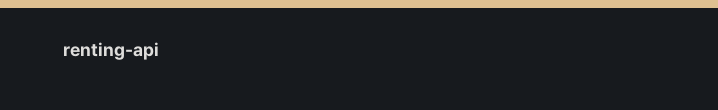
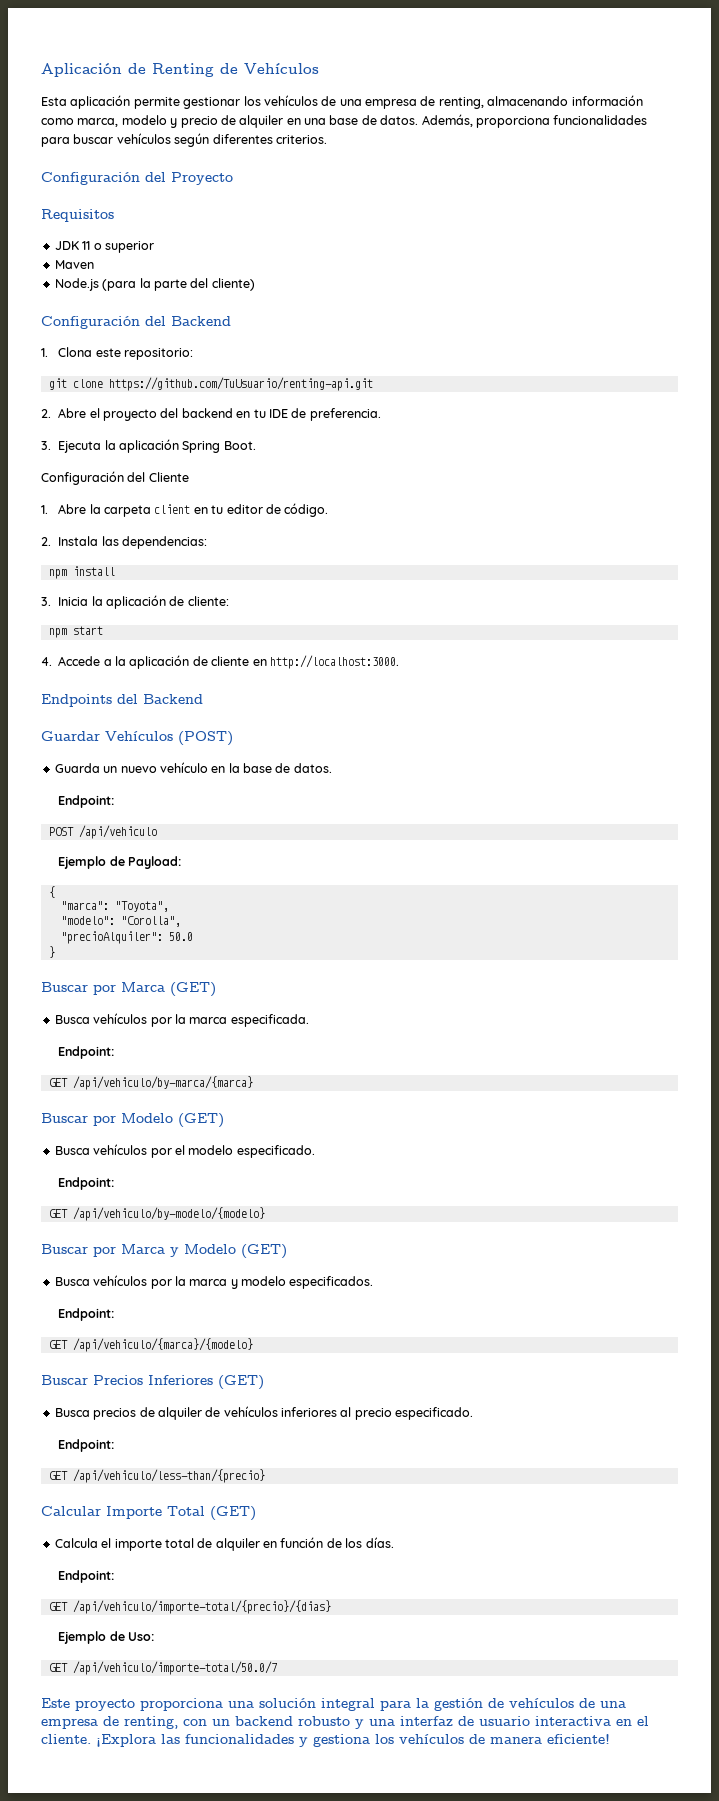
[63,42,159,60] renting-api -> [41,63,319,77] [41,95,643,109] [41,114,648,128] [41,133,327,147] [41,172,233,185] [41,209,114,222] [54,241,154,253] [54,260,94,269] [54,278,255,291] [41,316,231,329] [41,347,194,360] [48,377,373,391] [41,408,381,421] [41,439,256,453] [41,471,189,485] [41,503,329,517] [41,536,208,549] [48,566,115,579] [41,595,229,609] [48,626,103,638] [41,655,399,669] [41,694,203,707] [41,731,233,746] [54,762,332,773] [58,795,115,808] [48,825,157,839] [58,856,182,869] [48,886,55,898] [60,901,169,912] [60,916,181,927] [60,931,193,944] [48,946,55,958] [41,982,216,997] [54,1013,309,1027] [58,1046,115,1059] [48,1076,253,1090] [41,1113,224,1128] [54,1144,315,1158] [58,1177,115,1190] [48,1207,265,1221] [41,1244,287,1259] [54,1275,374,1289] [58,1308,115,1321] [48,1338,253,1352] [41,1375,264,1390] [54,1406,474,1420] [58,1439,115,1452] [48,1469,265,1483] [41,1506,256,1521] [54,1537,394,1551] [58,1570,115,1583] [48,1600,331,1614] [58,1631,155,1644] [48,1661,277,1675] [41,1698,626,1711] [41,1716,649,1729] [41,1734,610,1747] Aplicación de Renting de Vehículos // Esta aplicación permite gestionar los vehículos de una empresa de renting, almacenando información como marca, modelo y precio de alquiler en una base de datos. Además, proporciona funcionalidades para buscar vehículos según diferentes criterios. // Configuración del Proyecto // Requisitos // JDK 11 o superior // Maven // Node.js (para la parte del cliente) // Configuración del Backend // 1. Clona este repositorio: // git clone https://github.com/TuUsuario/renting-api.git // 2. Abre el proyecto del backend en tu IDE de preferencia. // 3. Ejecuta la aplicación Spring Boot. // Configuración del Cliente // 1. Abre la carpeta client en tu editor de código. // 2. Instala las dependencias: // npm install // 3. Inicia la aplicación de cliente: // npm start // 4. Accede a la aplicación de cliente en http://localhost:3000. // Endpoints del Backend // Guardar Vehículos (POST) // Guarda un nuevo vehículo en la base de datos. // Endpoint: // POST /api/vehiculo // Ejemplo de Payload: // { // "marca": "Toyota", // "modelo": "Corolla", // "precioAlquiler": 50.0 // } // Buscar por Marca (GET) // Busca vehículos por la marca especificada. // Endpoint: // GET /api/vehiculo/by-marca/{marca} // Buscar por Modelo (GET) // Busca vehículos por el modelo especificado. // Endpoint: // GET /api/vehiculo/by-modelo/{modelo} // Buscar por Marca y Modelo (GET) // Busca vehículos por la marca y modelo especificados. // Endpoint: // GET /api/vehiculo/{marca}/{modelo} // Buscar Precios Inferiores (GET) // Busca precios de alquiler de vehículos inferiores al precio especificado. // Endpoint: // GET /api/vehiculo/less-than/{precio} // Calcular Importe Total (GET) // Calcula el importe total de alquiler en función de los días. // Endpoint: // GET /api/vehiculo/importe-total/{precio}/{dias} // Ejemplo de Uso: // GET /api/vehiculo/importe-total/50.0/7 // Este proyecto proporciona una solución integral para la gestión de vehículos de una empresa de renting, con un backend robusto y una interfaz de usuario interactiva en el cliente. ¡Explora las funcionalidades y gestiona los vehículos de manera eficiente!

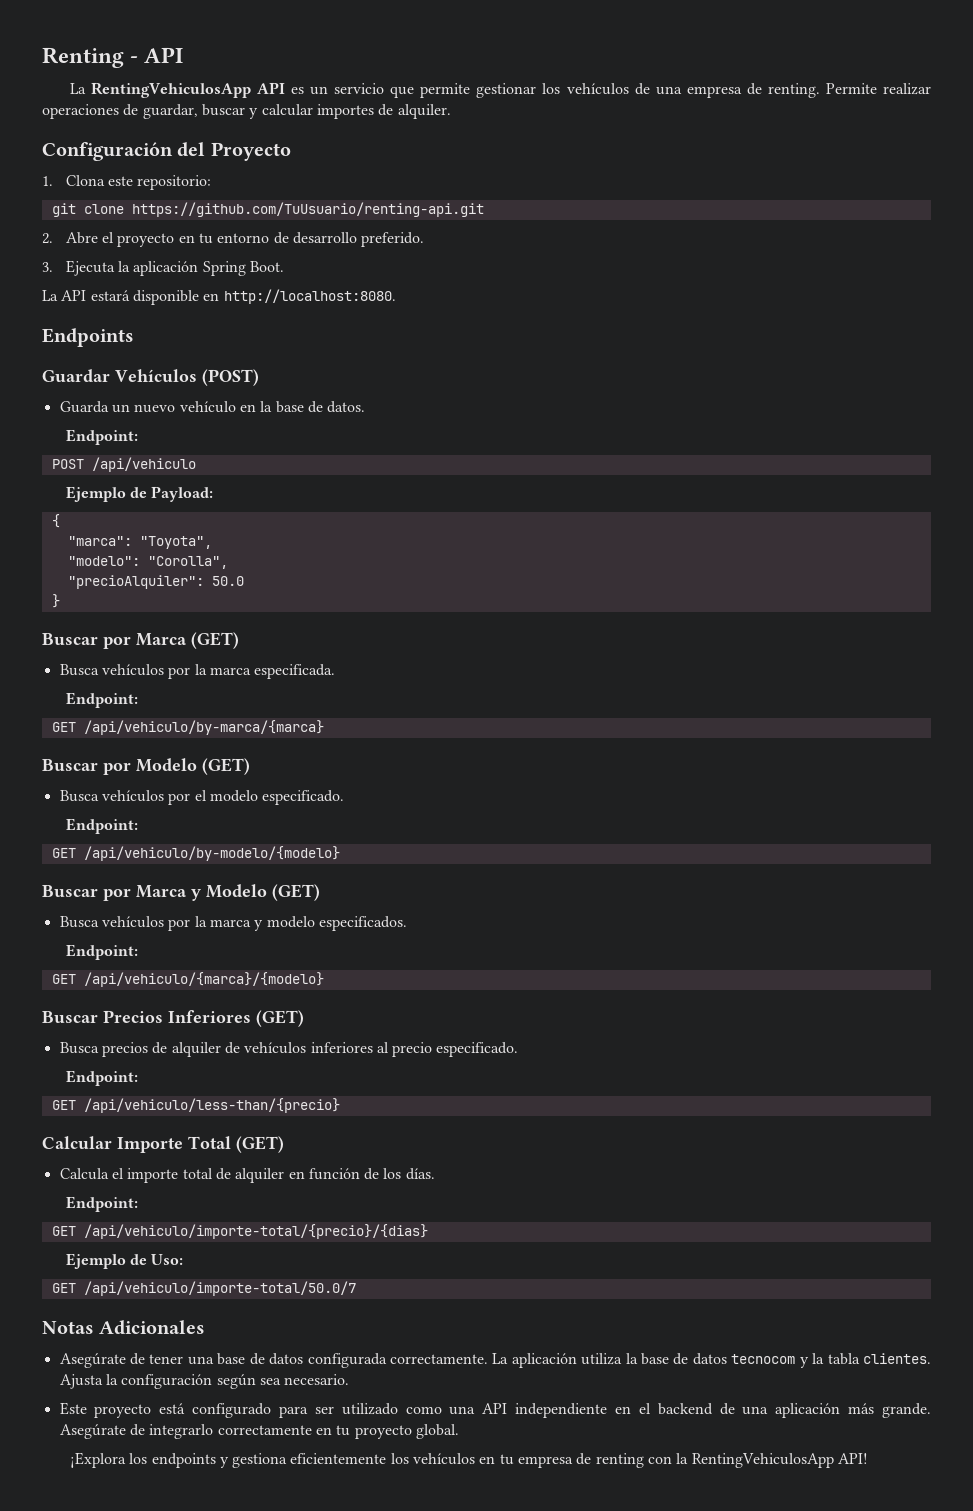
[41,63,319,77] [41,95,131,109] Aplicación de Renting de Vehículos // Esta aplicación -> [42,47,184,68] [69,82,415,98] Renting - API // La RentingVehiculosApp API es un servicio que
[438,95,643,109] [41,114,648,128] [41,133,327,147] [41,172,233,185] [41,209,114,222] [54,241,154,253] [54,260,94,269] [54,278,255,291] [41,316,231,329] renting, almacenando información como marca, modelo y precio de alquiler en una base de datos. Además, proporciona funcionalidades para buscar vehículos según diferentes criterios. // Configuración del Proyecto // Requisitos // JDK 11 o superior // Maven // Node.js (para la parte del cliente) // Configuración del Backend -> [767,83,931,98] [42,104,451,119] [42,142,291,161] renting. Permite realizar operaciones de guardar, buscar y calcular importes de alquiler. // Configuración del Proyecto
[160,408,381,421] del backend en tu IDE de preferencia. -> [178,232,425,247] en tu entorno de desarrollo preferido.
[41,471,189,485] [41,503,329,517] [41,536,208,549] [48,566,115,579] [41,595,229,609] [48,626,103,638] [41,655,399,669] Configuración del Cliente // 1. Abre la carpeta client en tu editor de código. // 2. Instala las dependencias: // npm install // 3. Inicia la aplicación de cliente: // npm start // 4. Accede a la aplicación de cliente en http://localhost:3000. -> [42,289,396,305] La API estará disponible en http://localhost:8080.
[117,694,203,704] del Backend -> (134, 337) none
[41,1698,626,1711] [41,1716,649,1729] [41,1734,610,1747] Este proyecto proporciona una solución integral para la gestión de vehículos de una empresa de renting, con un backend robusto y una interfaz de usuario interactiva en el cliente. ¡Explora las funcionalidades y gestiona los vehículos de manera eficiente! -> [42,1320,206,1335] [59,1353,931,1368] [59,1374,350,1389] [59,1402,932,1418] [59,1424,459,1439] [69,1452,868,1468] Notas Adicionales // Asegúrate de tener una base de datos configurada correctamente. La aplicación utiliza la base de datos tecnocom y la tabla clientes. Ajusta la configuración según sea necesario. // Este proyecto está configurado para ser utilizado como una API independiente en el backend de una aplicación más grande. Asegúrate de integrarlo correctamente en tu proyecto global. // ¡Explora los endpoints y gestiona eficientemente los vehículos en tu empresa de renting con la RentingVehiculosApp API!

